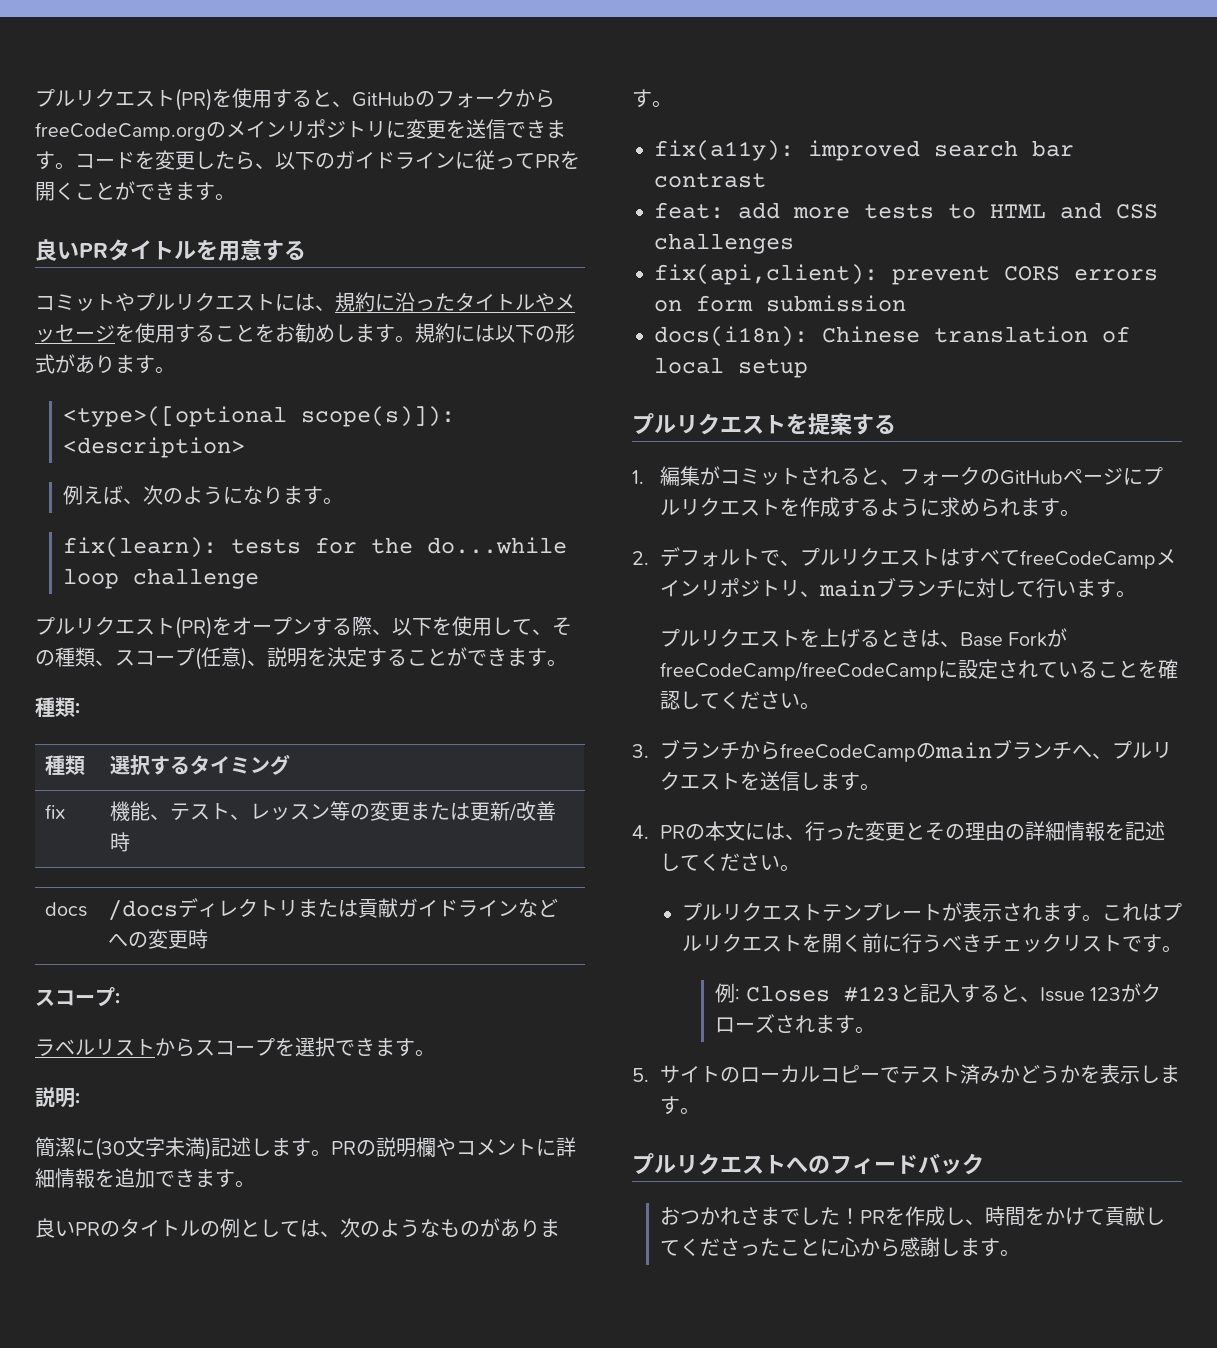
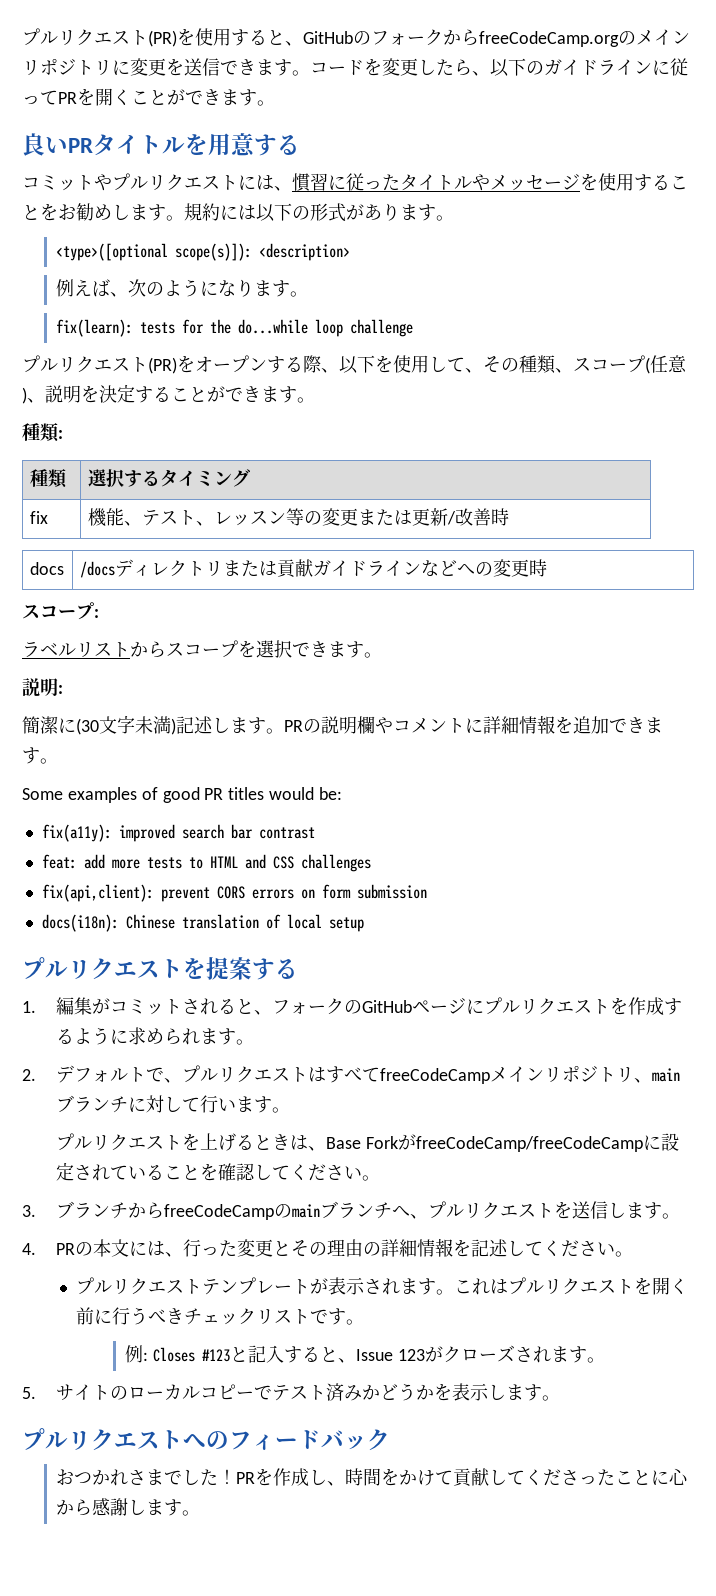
[335,292,415,312] 規約に沿 -> [292,173,364,192] 慣習に従
[35,1218,560,1238] [632,89,672,108] 良いPRのタイトルの例としては、次のようなものがあります。 -> [22,787,343,803] Some examples of good PR titles would be:

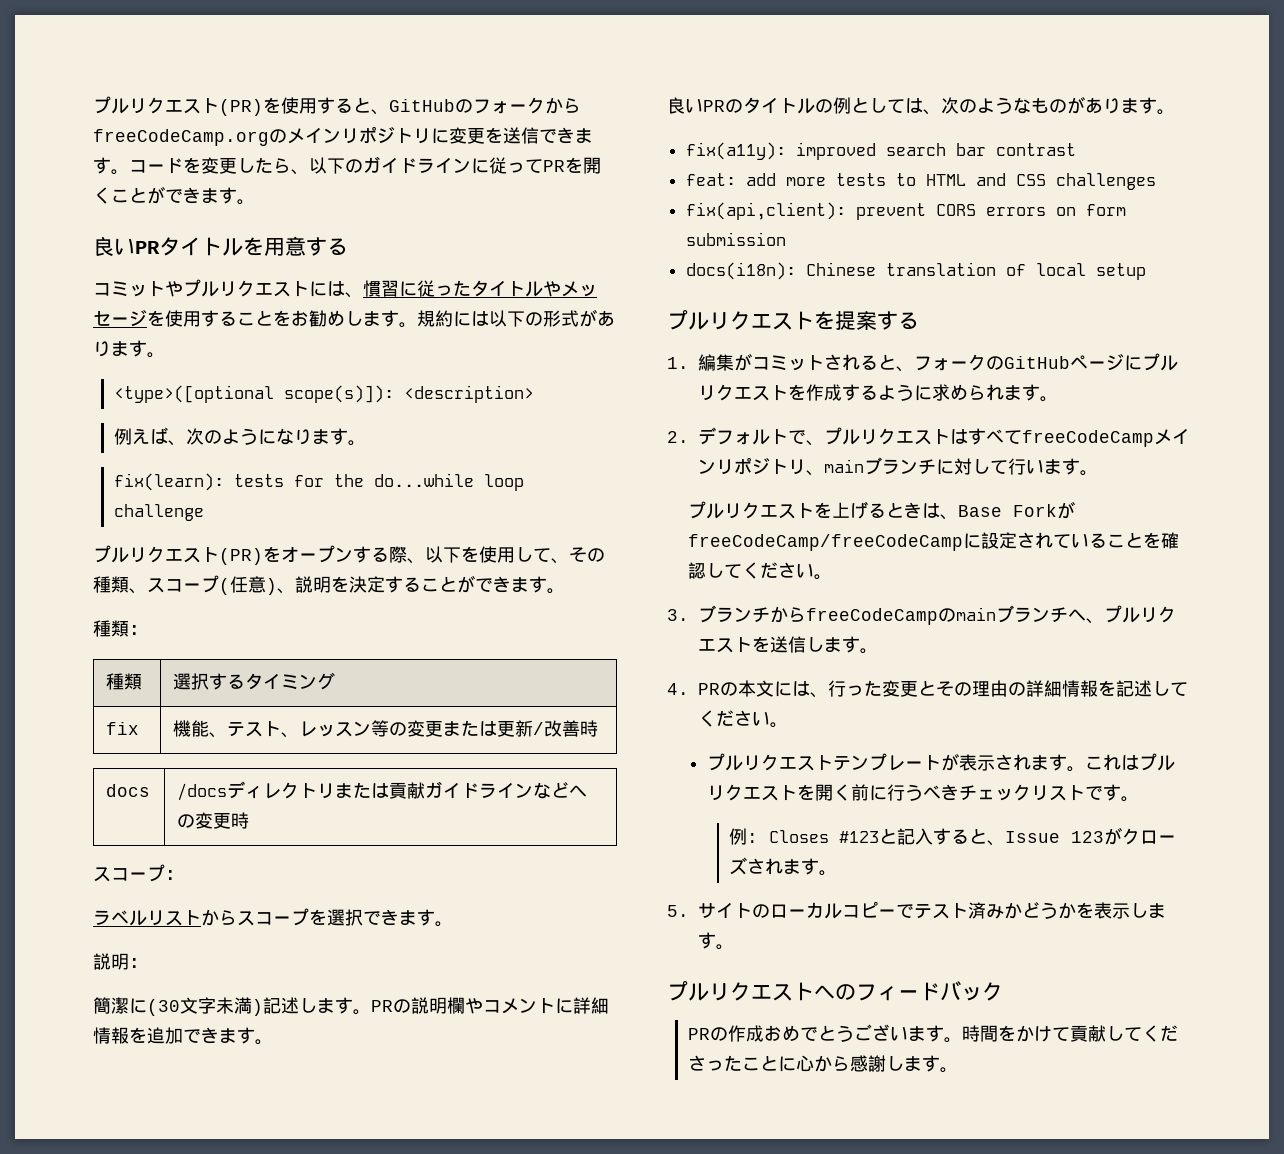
[22,787,343,803] Some examples of good PR titles would be: -> [667,96,1175,115] 良いPRのタイトルの例としては、次のようなものがあります。
[56,1468,346,1486] おつかれさまでした！PRを作成し、 -> [687,1024,962,1043] PRの作成おめでとうございます。

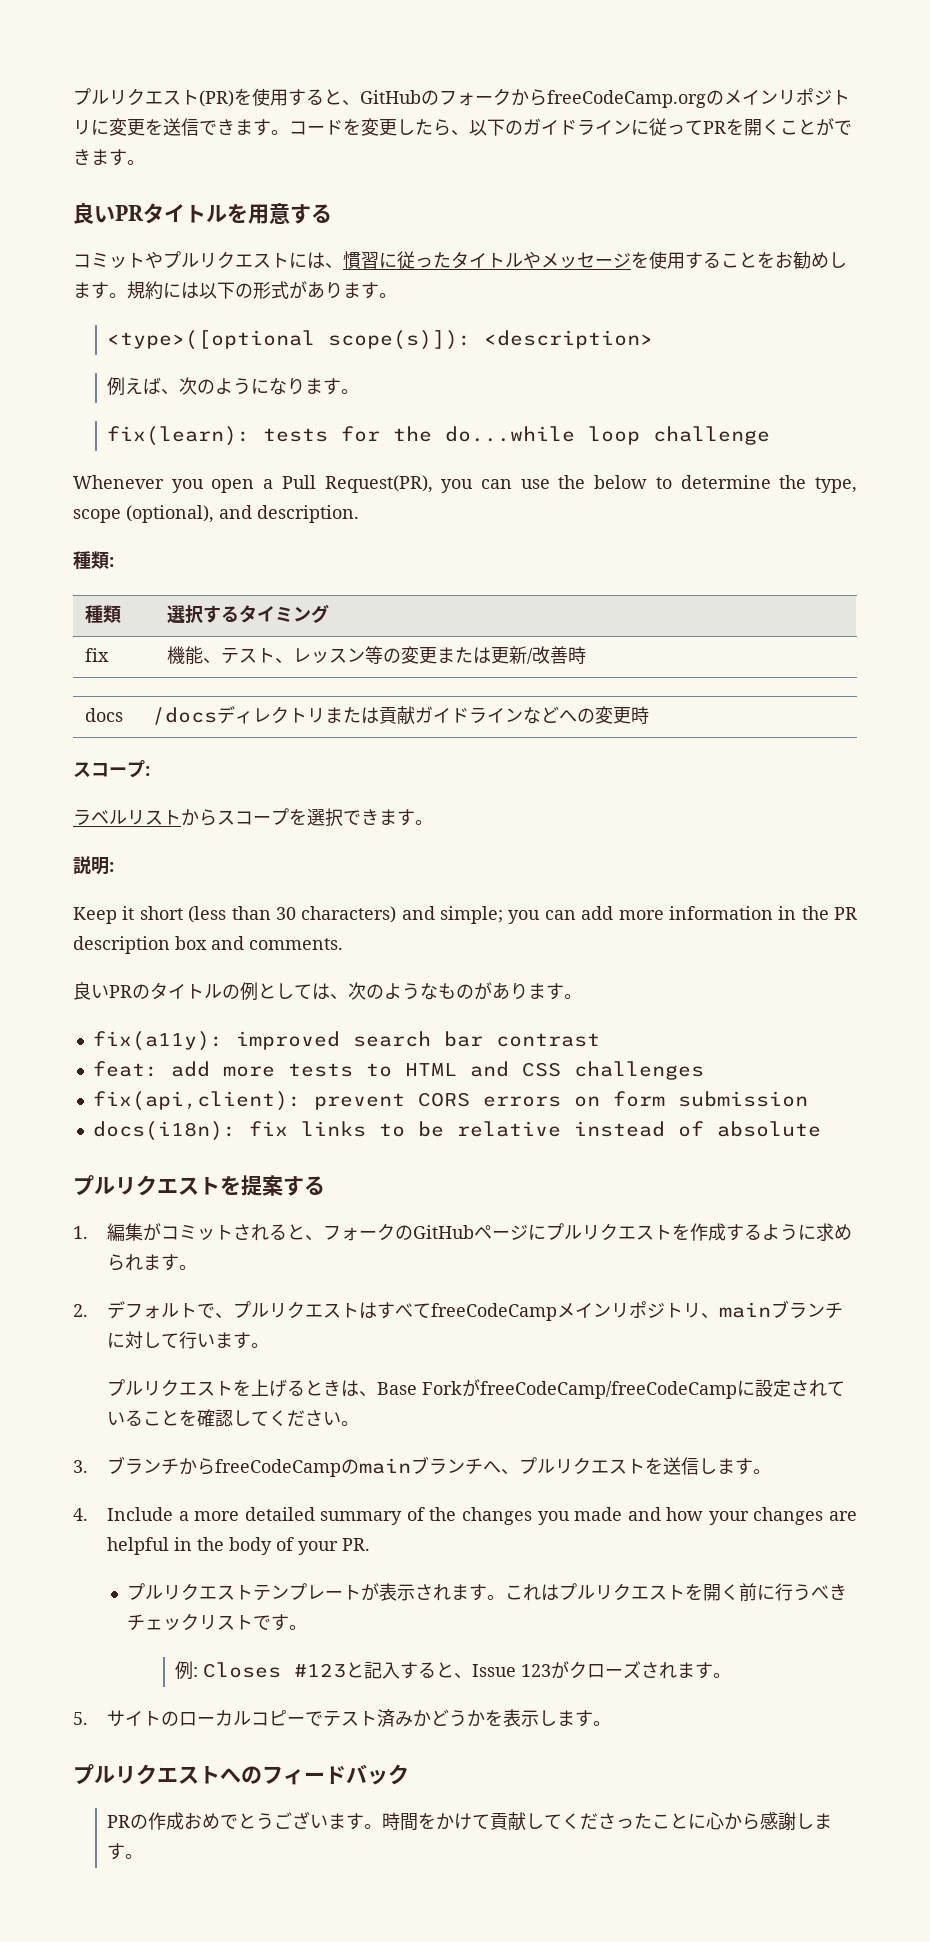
[93,545,605,565] [93,575,565,595] プルリクエスト(PR)をオープンする際、以下を使用して、その種類、スコープ(任意)、説明を決定することができます。 -> [73,475,857,493] [73,505,359,523] Whenever you open a Pull Request(PR), you can use the below to determine the type, scope (optional), and description.
[93,997,609,1016] [93,1027,273,1045] 簡潔に(30文字未満)記述します。PRの説明欄やコメントに詳細情報を追加できます。 -> [73,906,857,924] [73,936,343,954] Keep it short (less than 30 characters) and simple; you can add more information in the PR description box and comments.
[806,262,1147,280] Chinese translation of local setup -> [248,1121,821,1137] fix links to be relative instead of absolute
[697,680,1188,698] [697,710,788,728] PRの本文には、行った変更とその理由の詳細情報を記述してください。 -> [107,1507,857,1525] [107,1537,371,1555] Include a more detailed summary of the changes you made and how your changes are helpful in the body of your PR.

